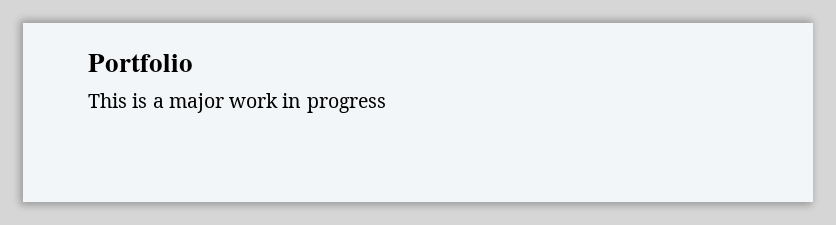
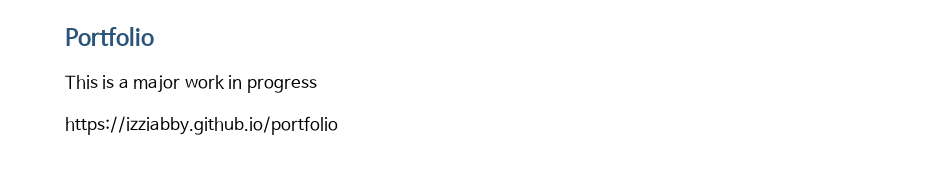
(386, 105) none -> [65,116,338,135] // https://izziabby.github.io/portfolio

